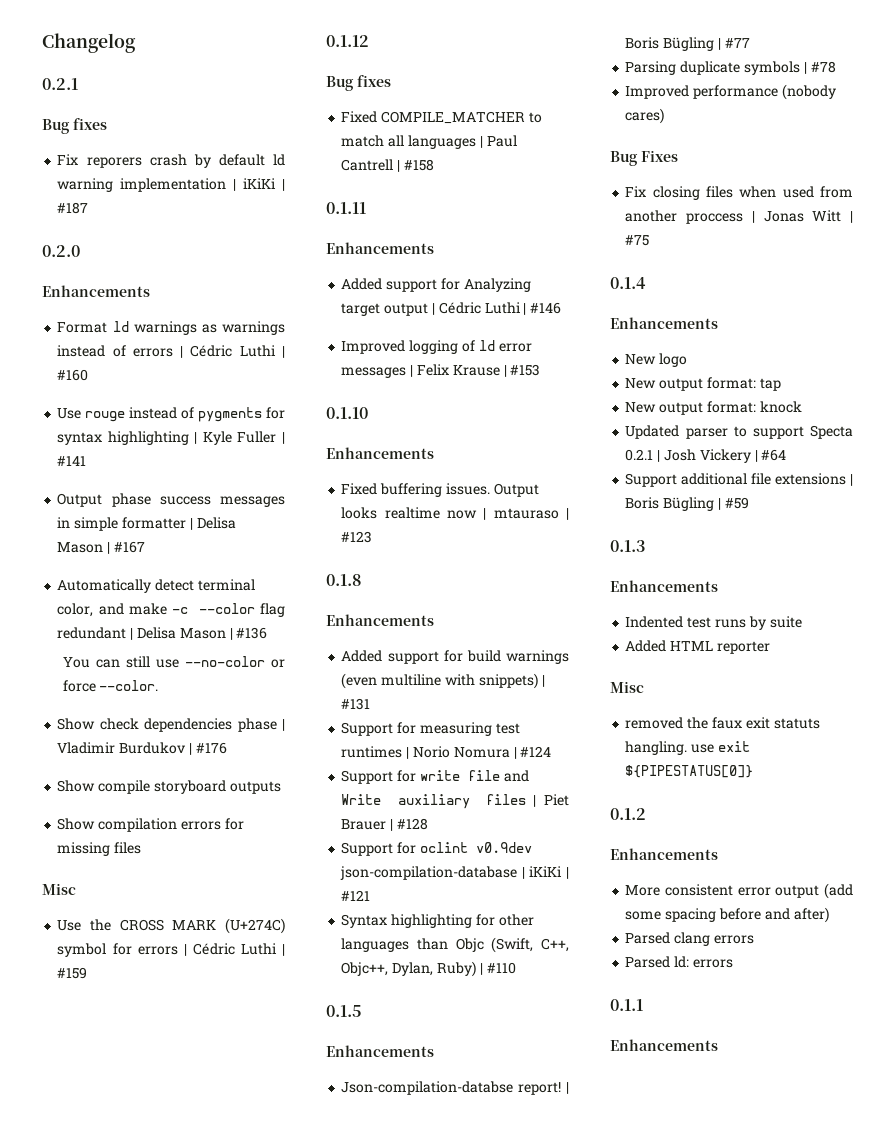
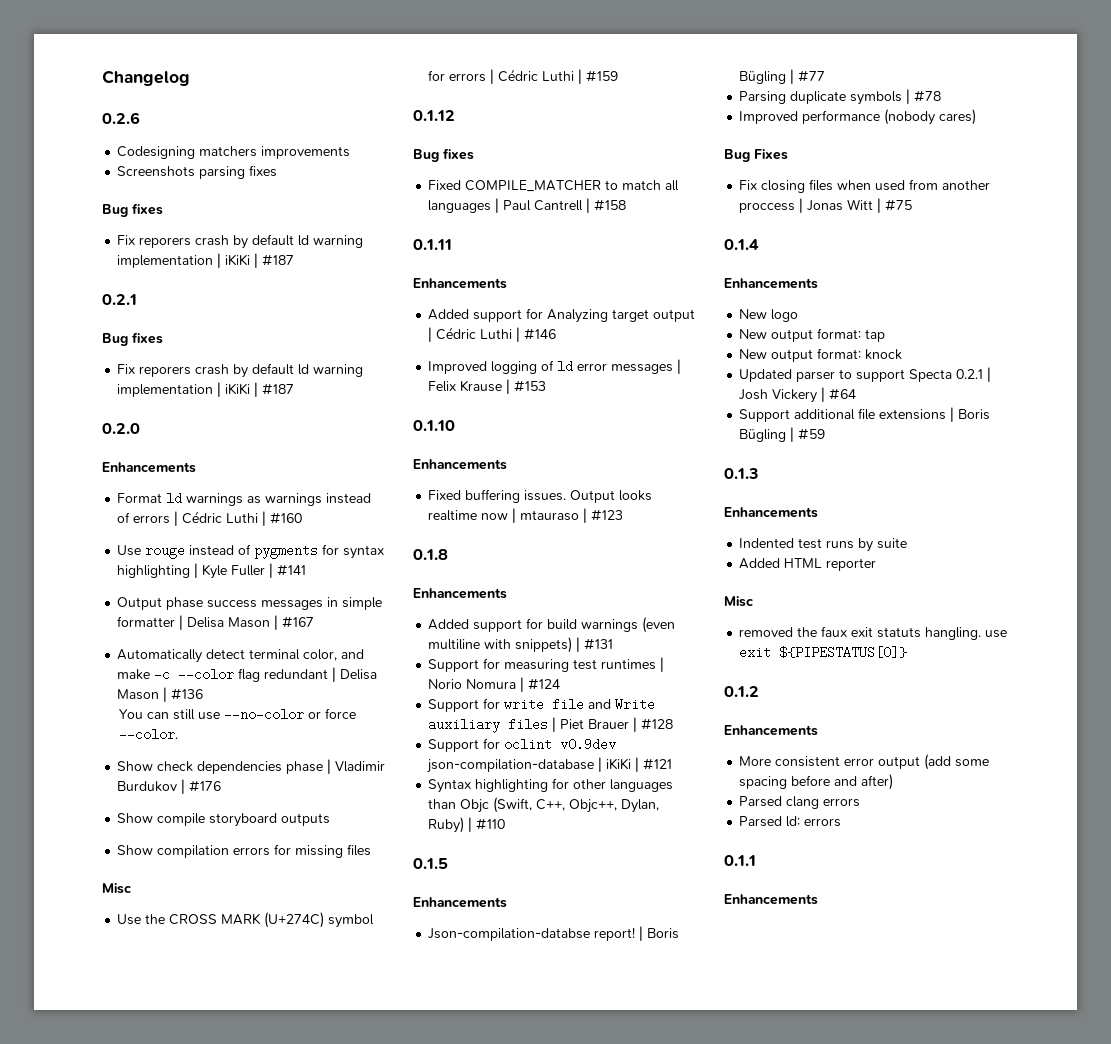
(136, 43) none -> [102,112,140,124] [117,146,351,159] [117,165,278,179] [102,203,163,217] [117,234,364,249] [117,253,295,268] // 0.2.6 // Codesigning matchers improvements // Screenshots parsing fixes // Bug fixes // Fix reporers crash by default ld warning implementation | iKiKi | #187

